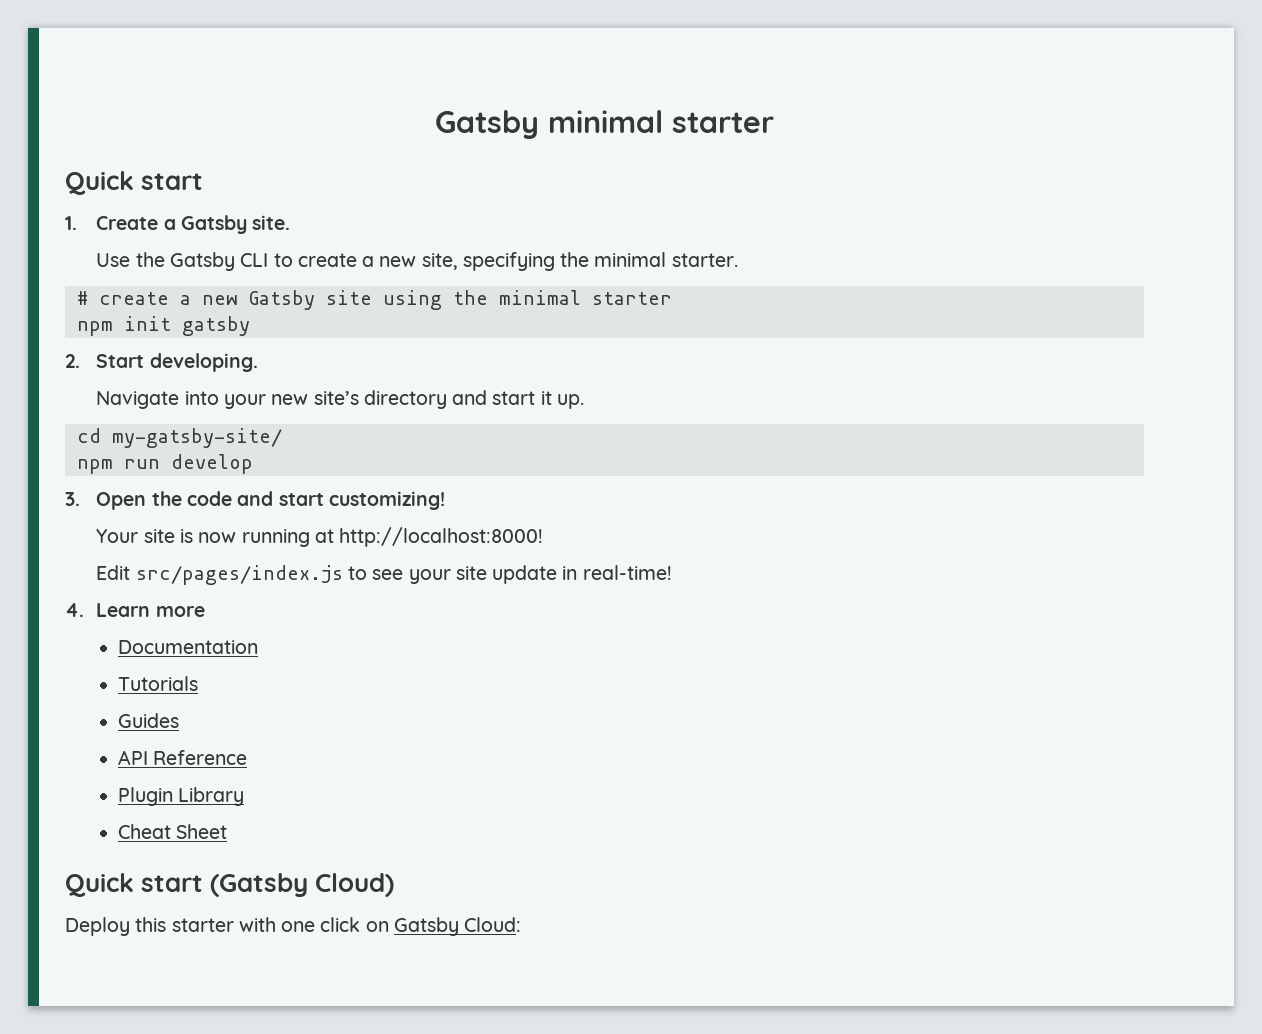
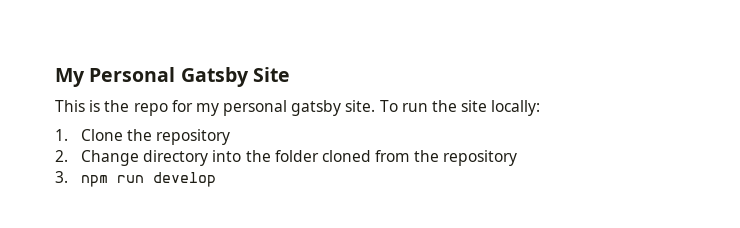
[435,110,774,139] [65,171,204,195] [65,215,291,234] [96,252,738,271] [76,290,672,310] [76,316,250,336] [65,353,258,372] [96,390,584,409] [76,428,282,448] [76,454,253,474] [65,491,445,510] [96,527,544,547] [96,565,672,585] [65,603,205,617] [117,640,258,654] [117,676,198,691] [117,713,179,728] [117,750,248,765] [117,787,245,806] [117,824,228,839] [65,873,395,897] [65,917,522,936] Gatsby minimal starter // Quick start // 1. Create a Gatsby site. // Use the Gatsby CLI to create a new site, specifying the minimal starter. // # create a new Gatsby site using the minimal starter // npm init gatsby // 2. Start developing. // Navigate into your new site’s directory and start it up. // cd my-gatsby-site/ // npm run develop // 3. Open the code and start customizing! // Your site is now running at http://localhost:8000! // Edit src/pages/index.js to see your site update in real-time! // 4. Learn more // Documentation // Tutorials // Guides // API Reference // Plugin Library // Cheat Sheet // Quick start (Gatsby Cloud) // Deploy this starter with one click on Gatsby Cloud: -> [55,67,290,87] [55,100,541,116] [55,129,231,145] [55,150,518,166] [55,171,217,187] My Personal Gatsby Site // This is the repo for my personal gatsby site. To run the site locally: // 1. Clone the repository // 2. Change directory into the folder cloned from the repository // 3. npm run develop

